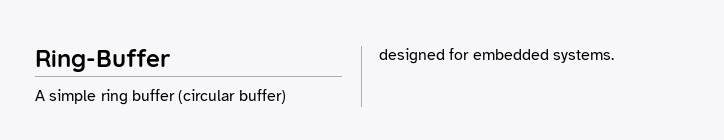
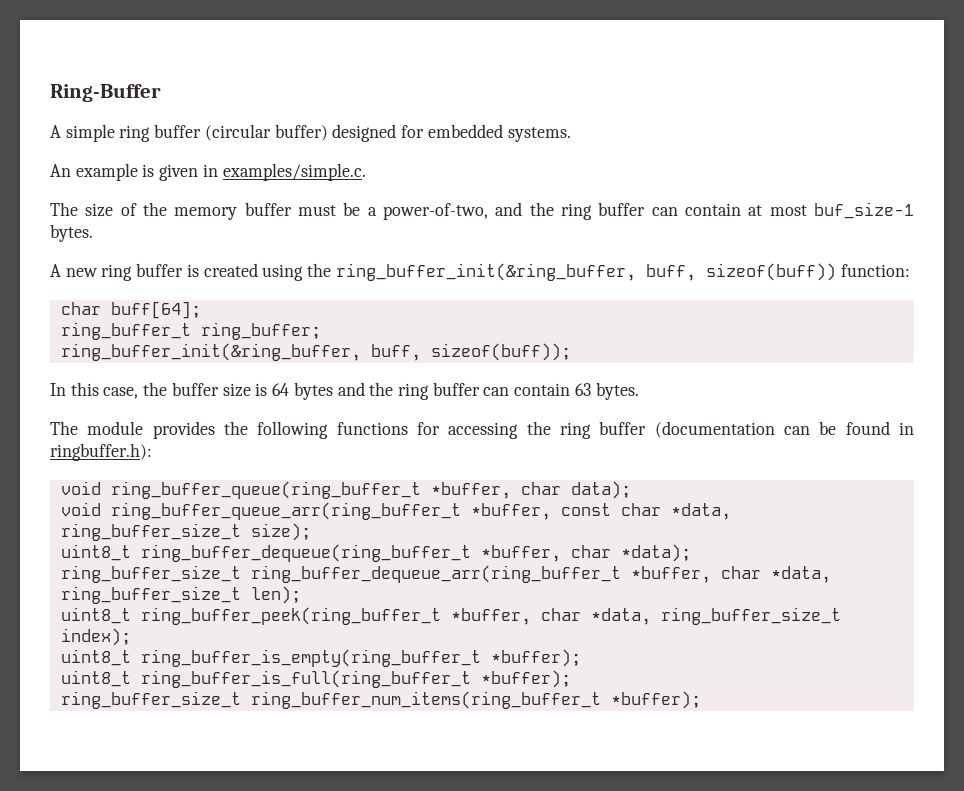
(614, 56) none -> [50,163,366,181] [50,202,915,220] [50,224,93,242] [50,263,910,281] [60,301,201,319] [60,322,321,340] [60,343,571,361] [50,382,639,400] [50,421,915,439] [50,443,152,461] [60,481,631,499] [60,502,731,520] [60,523,311,541] [60,544,691,562] [60,565,831,583] [60,586,301,604] [60,607,841,625] [60,628,131,646] [60,649,581,667] [60,670,571,688] [60,691,701,709] // An example is given in examples/simple.c. // The size of the memory buffer must be a power-of-two, and the ring buffer can contain at most buf_size-1 bytes. // A new ring buffer is created using the ring_buffer_init(&ring_buffer, buff, sizeof(buff)) function: // char buff[64]; // ring_buffer_t ring_buffer; // ring_buffer_init(&ring_buffer, buff, sizeof(buff)); // In this case, the buffer size is 64 bytes and the ring buffer can contain 63 bytes. // The module provides the following functions for accessing the ring buffer (documentation can be found in ringbuffer.h): // void ring_buffer_queue(ring_buffer_t *buffer, char data); // void ring_buffer_queue_arr(ring_buffer_t *buffer, const char *data, ring_buffer_size_t size); // uint8_t ring_buffer_dequeue(ring_buffer_t *buffer, char *data); // ring_buffer_size_t ring_buffer_dequeue_arr(ring_buffer_t *buffer, char *data, ring_buffer_size_t len); // uint8_t ring_buffer_peek(ring_buffer_t *buffer, char *data, ring_buffer_size_t index); // uint8_t ring_buffer_is_empty(ring_buffer_t *buffer); // uint8_t ring_buffer_is_full(ring_buffer_t *buffer); // ring_buffer_size_t ring_buffer_num_items(ring_buffer_t *buffer);

